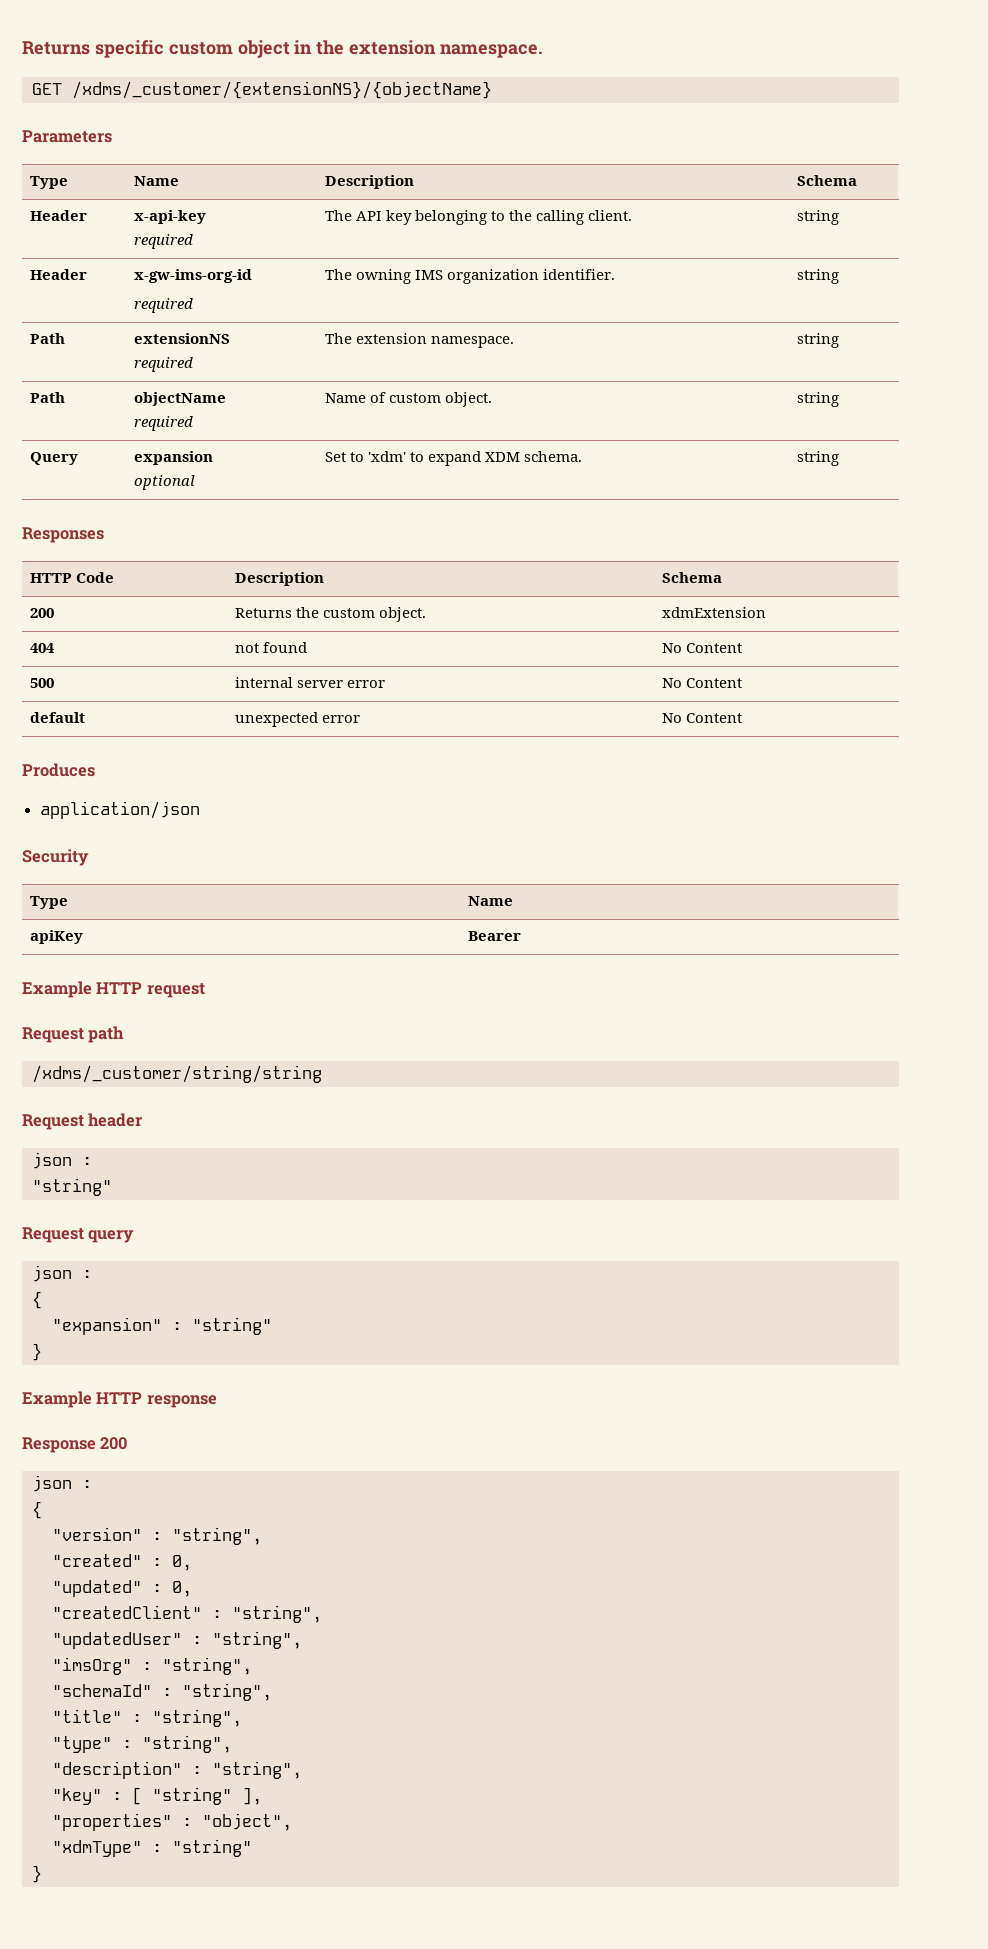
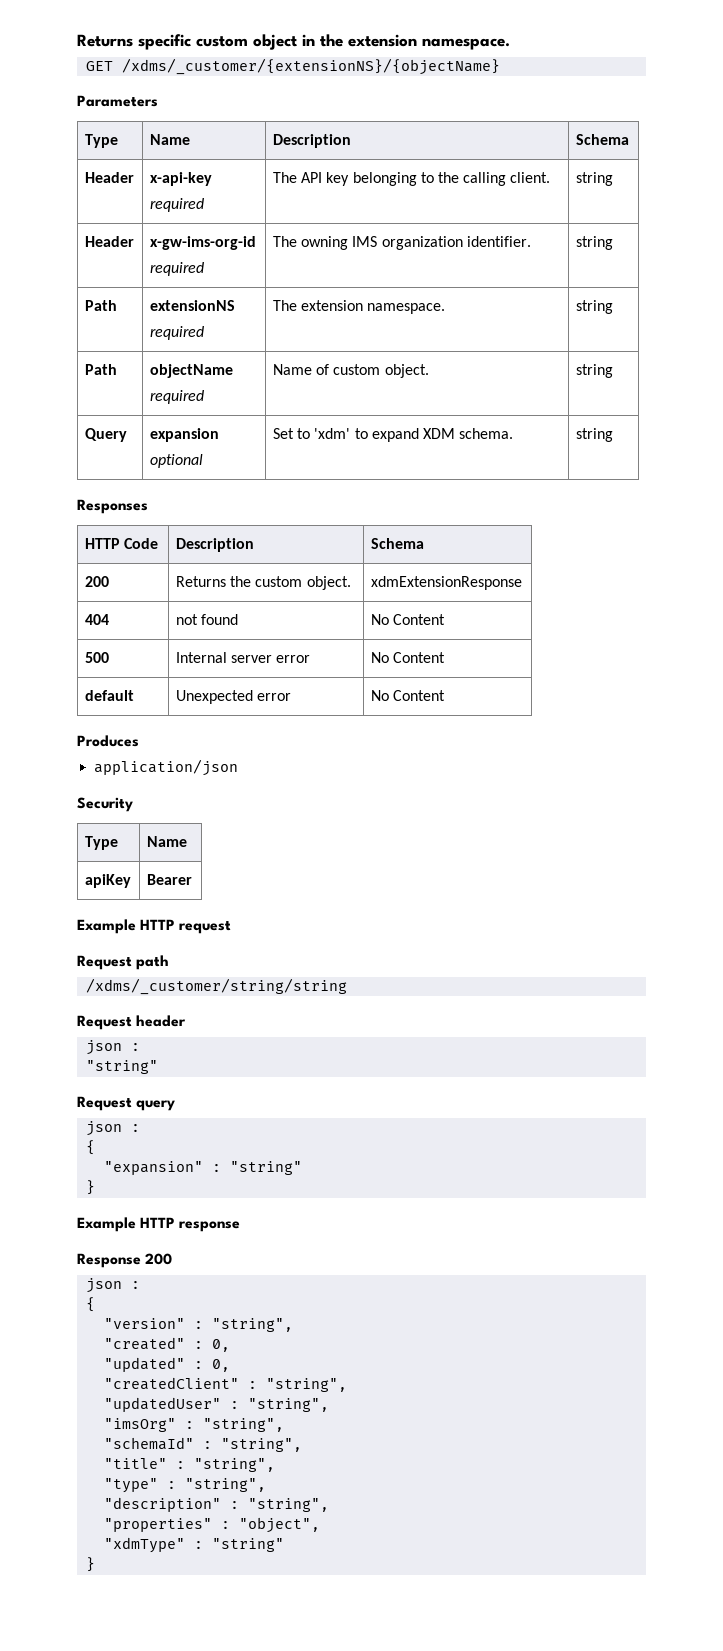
[661,607,766,618] xdmExtension -> [370,576,522,590] xdmExtensionResponse
[234,677,293,688] internal -> [175,652,227,663] Internal
[234,712,318,727] unexpected -> [175,690,253,704] Unexpected
[51,1787,262,1805] // "key" : [ "string" ], -> (330, 1505) none

